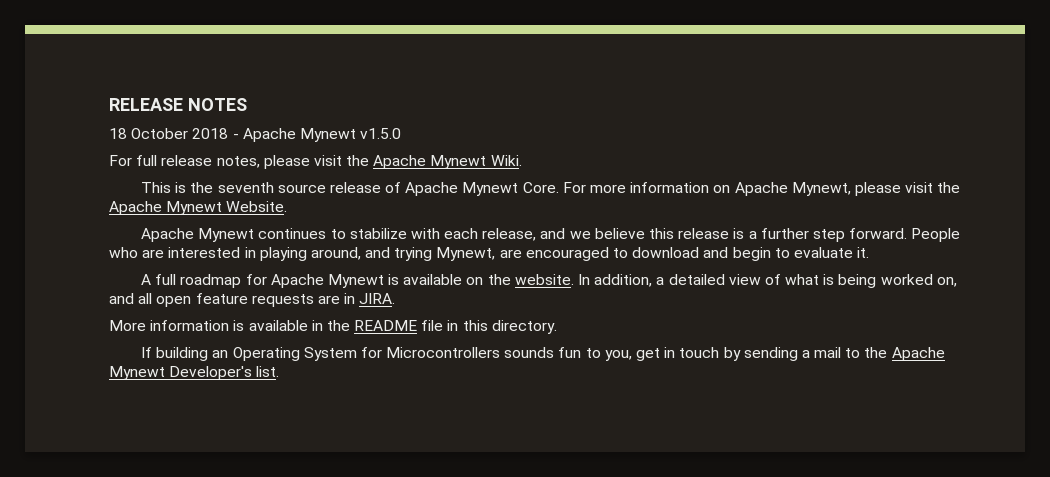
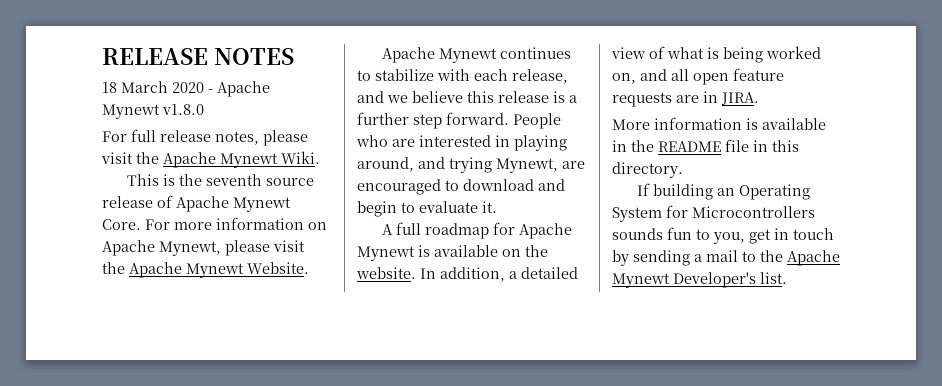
[131,128,229,139] October 2018 -> [121,81,204,93] March 2020
[360,128,402,139] v1.5.0 -> [162,104,204,115] v1.8.0

